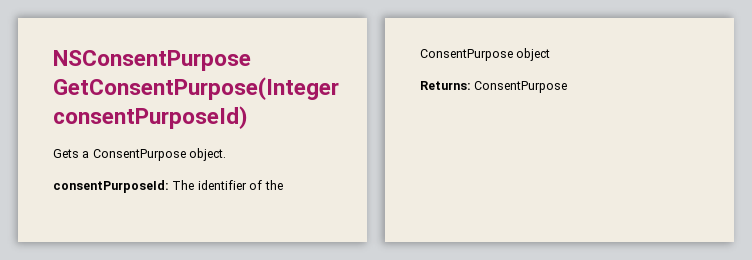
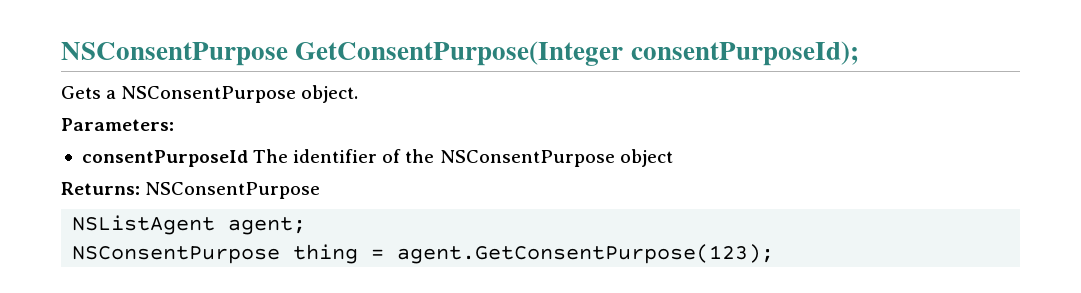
[53,106,247,129] consentPurposeId) -> [630,41,859,66] consentPurposeId);
[92,149,186,161] ConsentPurpose -> [121,86,297,103] NSConsentPurpose
[53,180,169,193] consentPurposeId: -> [61,118,174,131] [81,150,248,167] Parameters: // consentPurposeId
[420,49,513,61] ConsentPurpose -> [439,150,615,167] NSConsentPurpose
[474,81,568,93] ConsentPurpose -> [145,182,321,199] [72,215,307,235] [72,244,775,264] NSConsentPurpose // NSListAgent agent; // NSConsentPurpose thing = agent.GetConsentPurpose(123);

